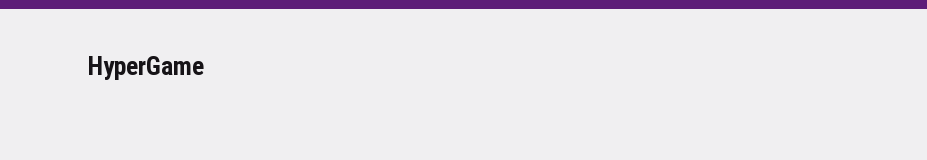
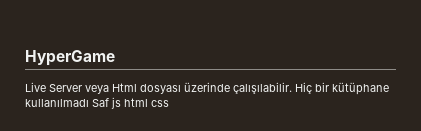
(204, 68) none -> [25,82,389,95] [25,97,169,109] // Live Server veya Html dosyası üzerinde çalışılabilir. Hiç bir kütüphane kullanılmadı Saf js html css

